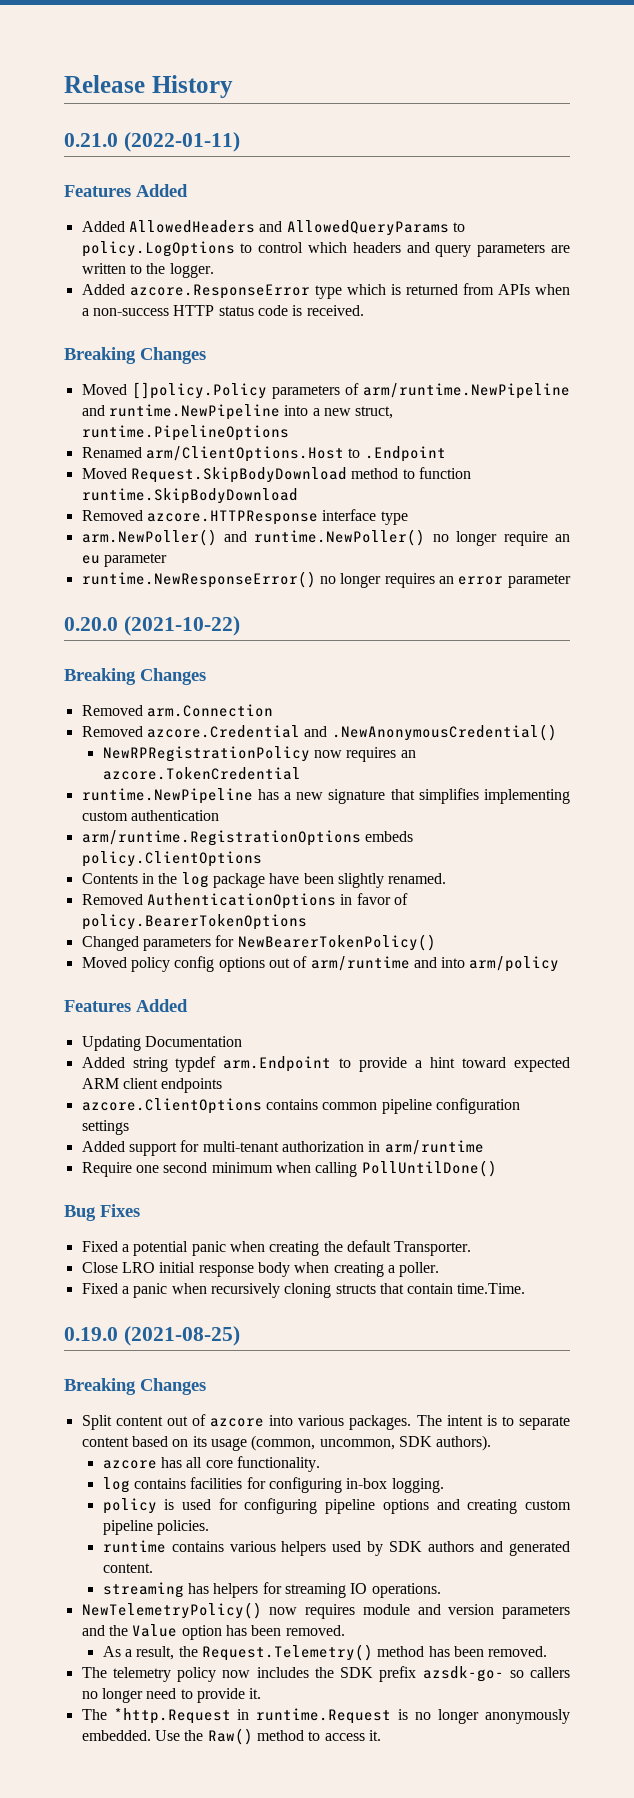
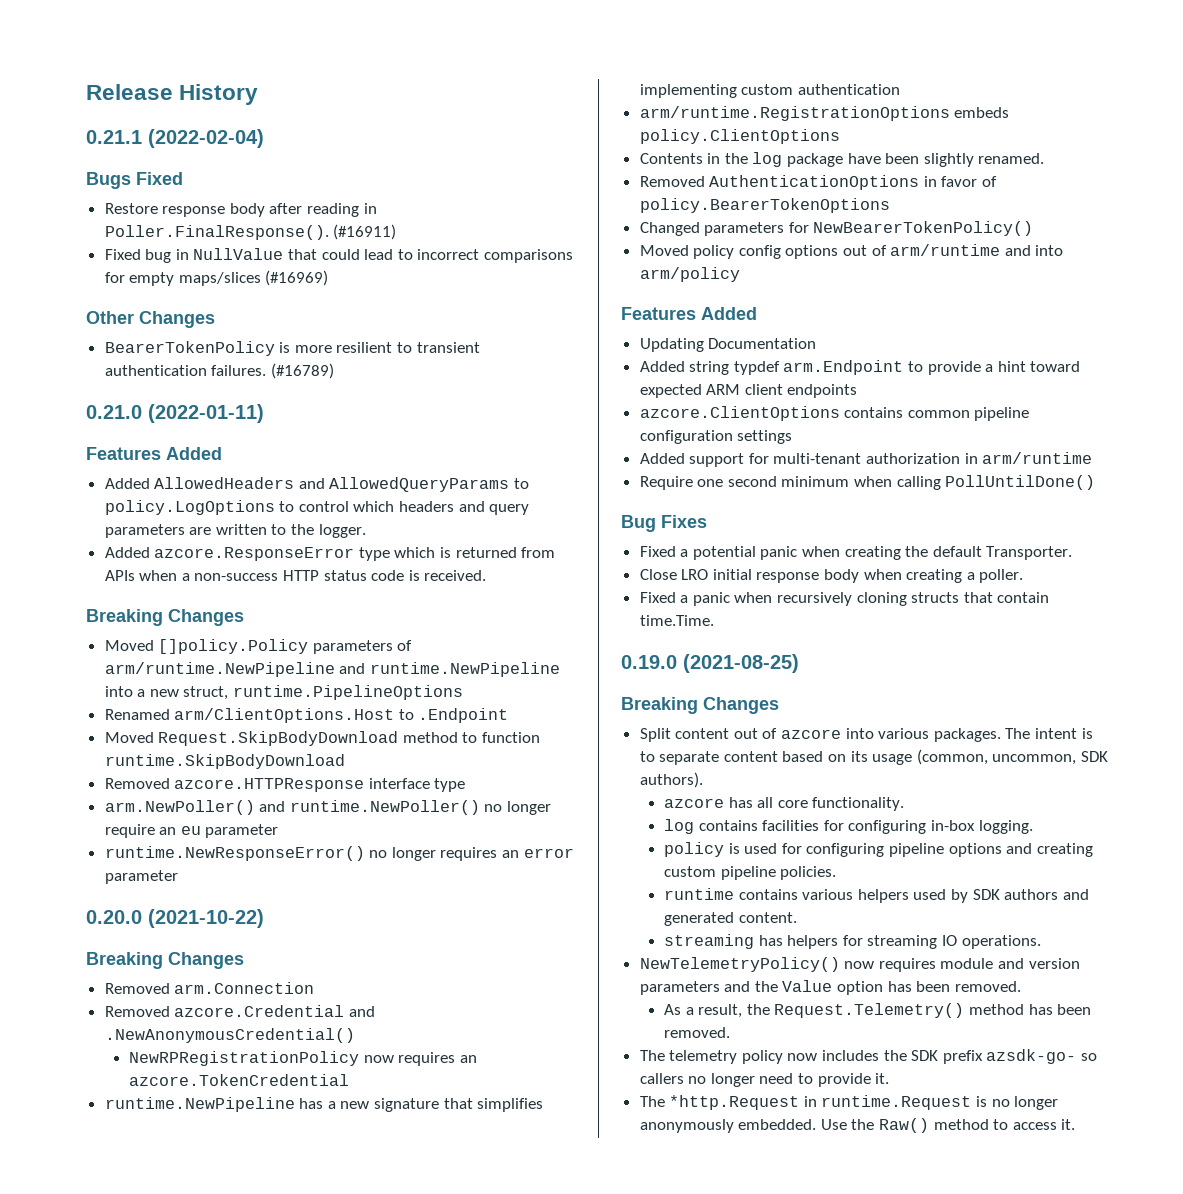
(233, 86) none -> [86,129,264,148] [86,172,183,189] [104,203,377,217] [104,224,397,240] [104,248,574,263] [104,270,329,286] [86,311,215,328] [104,341,480,356] [104,363,334,379] // 0.21.1 (2022-02-04) // Bugs Fixed // Restore response body after reading in Poller.FinalResponse(). (#16911) // Fixed bug in NullValue that could lead to incorrect comparisons for empty maps/slices (#16969) // Other Changes // BearerTokenPolicy is more resilient to transient authentication failures. (#16789)

